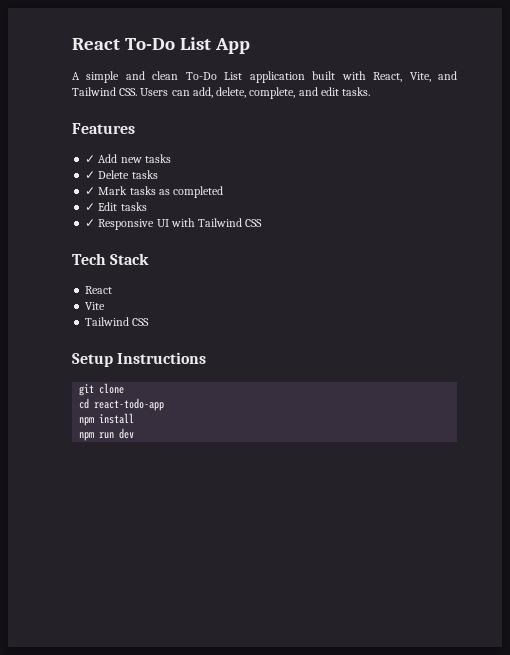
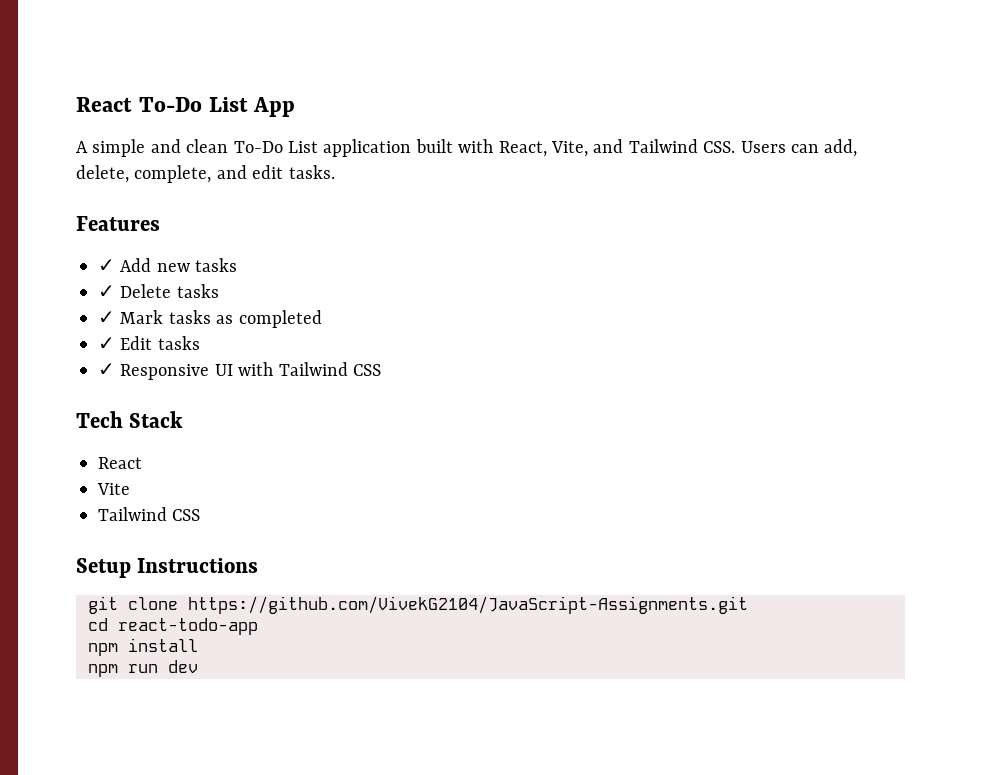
(125, 388) none -> [188,596,748,614] https://github.com/VivekG2104/JavaScript-Assignments.git

